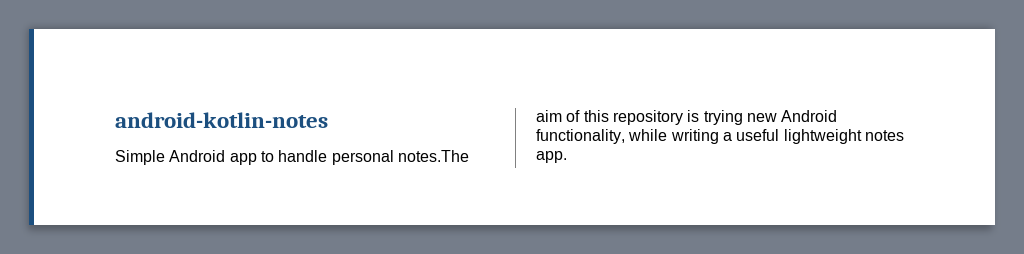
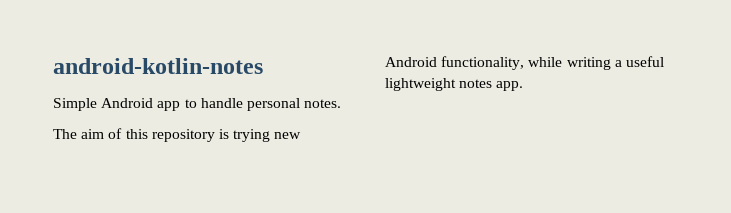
[397,150,469,162] notes.The -> [304,99,342,108] [53,129,77,139] notes. // The

